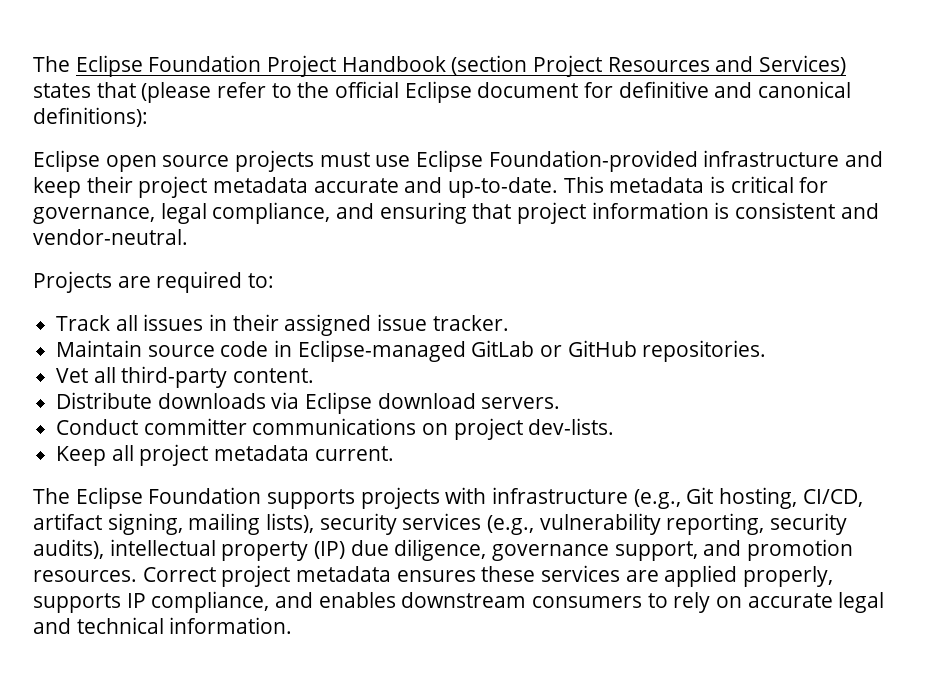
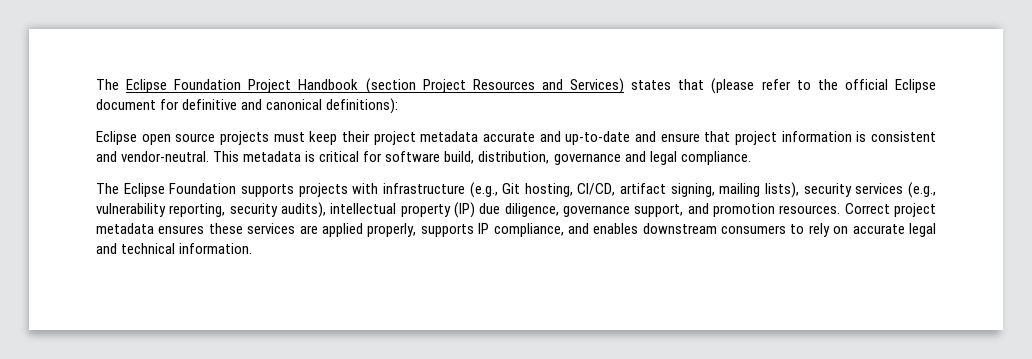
[375,150,884,172] use Eclipse Foundation-provided infrastructure and -> (305, 137) none
[448,176,829,198] [33,202,467,224] up-to-date. This metadata is critical for governance, legal compliance, and ensuring -> [565,131,700,145] up-to-date and ensure
[33,271,275,293] [56,314,509,336] [56,340,767,362] [56,366,315,388] [56,392,561,414] [56,418,615,440] [56,444,394,466] // Projects are required to: // Track all issues in their assigned issue tracker. // Maintain source code in Eclipse-managed GitLab or GitHub repositories. // Vet all third-party content. // Distribute downloads via Eclipse download servers. // Conduct committer communications on project dev-lists. // Keep all project metadata current. -> [213,151,751,165] This metadata is critical for software build, distribution, governance and legal compliance.

